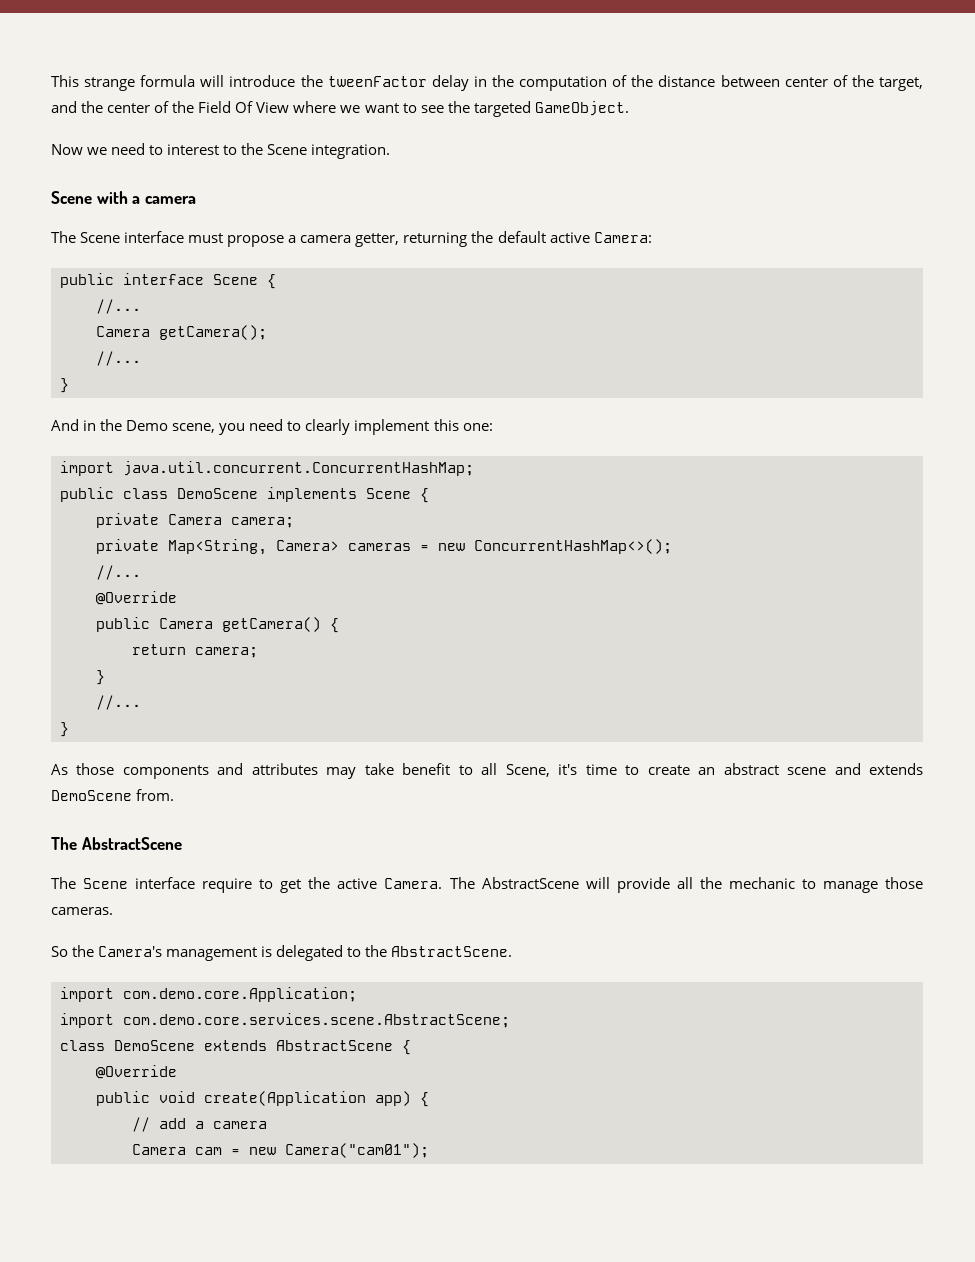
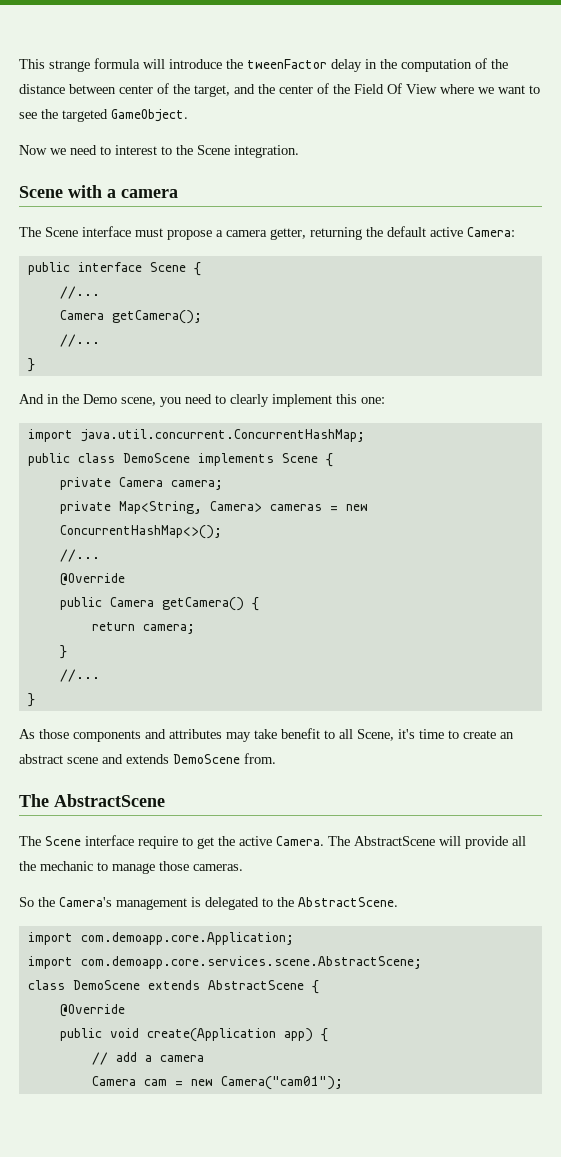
[123,987,357,1002] [60,1013,510,1028] com.demo.core.Application; // import com.demo.core.services.scene.AbstractScene; -> [80,932,294,945] [27,956,422,969] com.demoapp.core.Application; // import com.demoapp.core.services.scene.AbstractScene;

